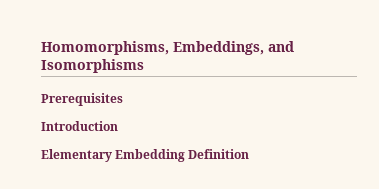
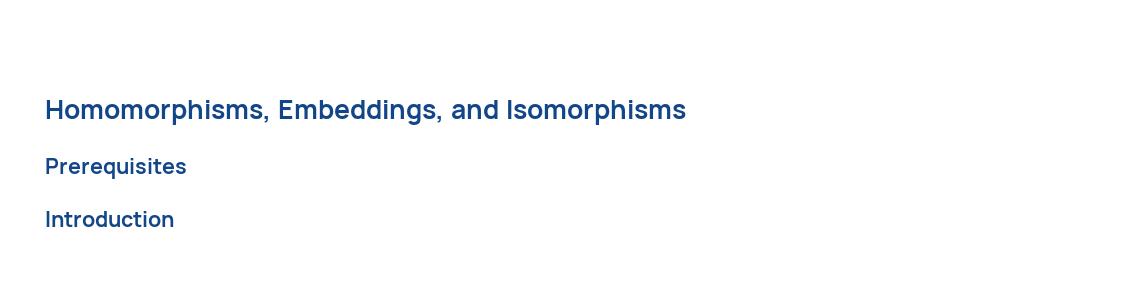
[41,149,250,162] // Elementary Embedding Definition -> (174, 219) none

